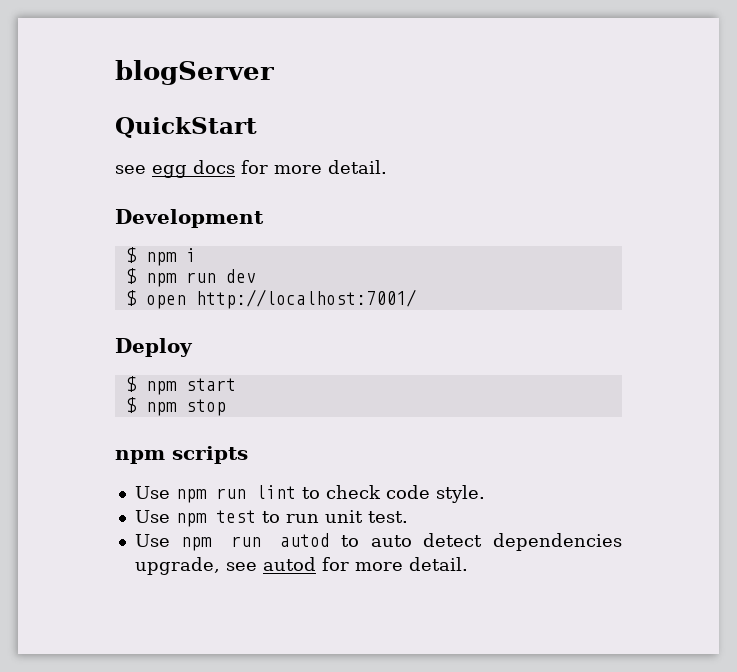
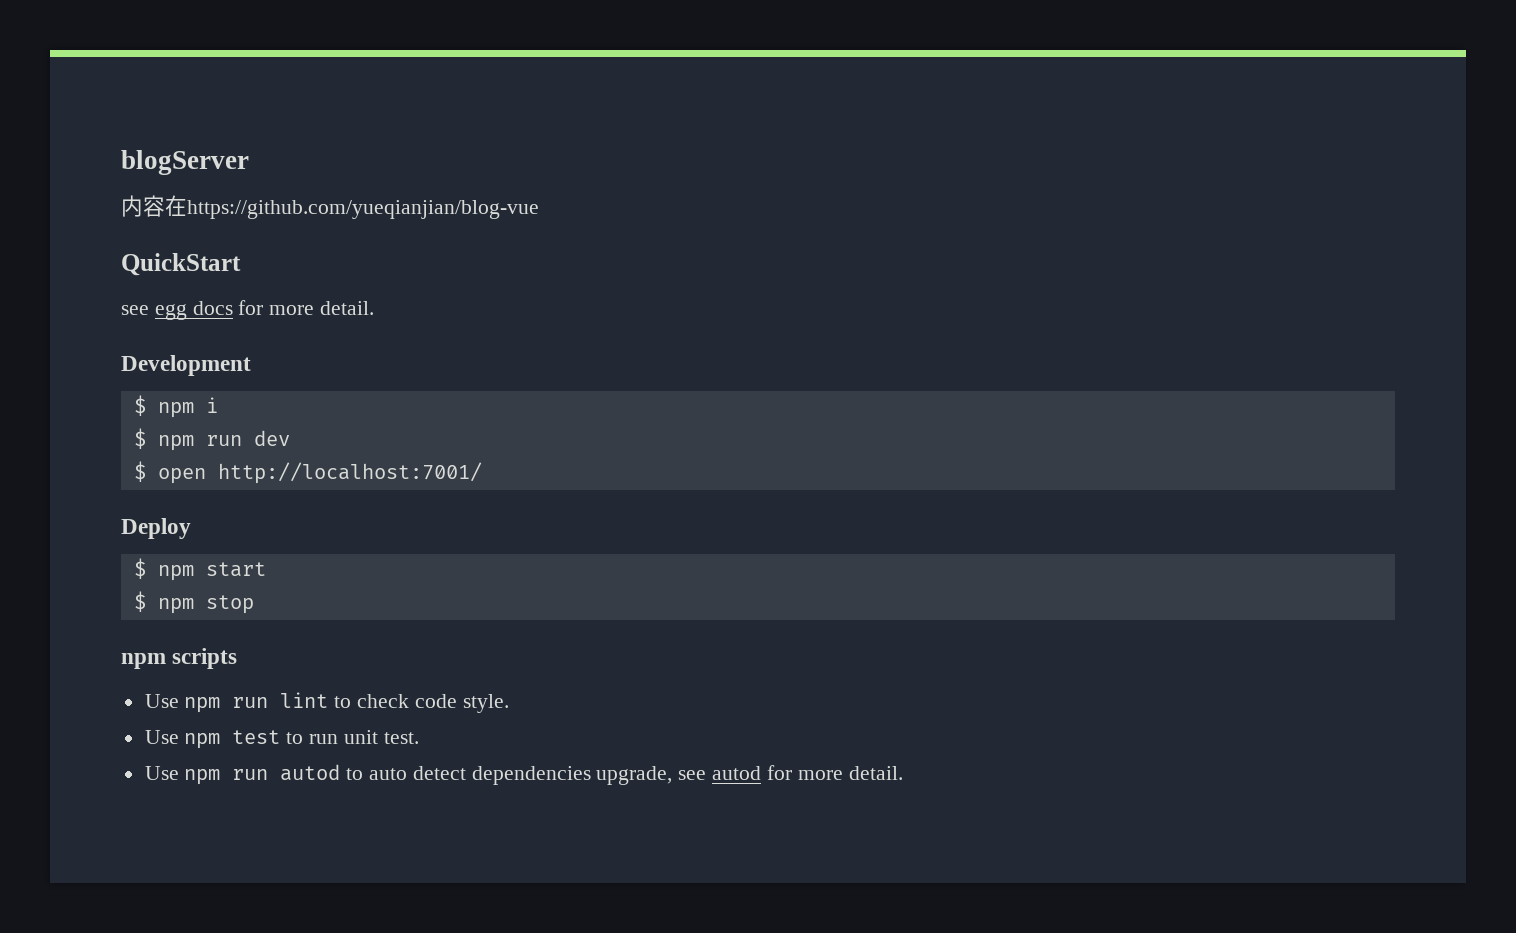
(274, 72) none -> [121,195,539,219] // 内容在https://github.com/yueqianjian/blog-vue

